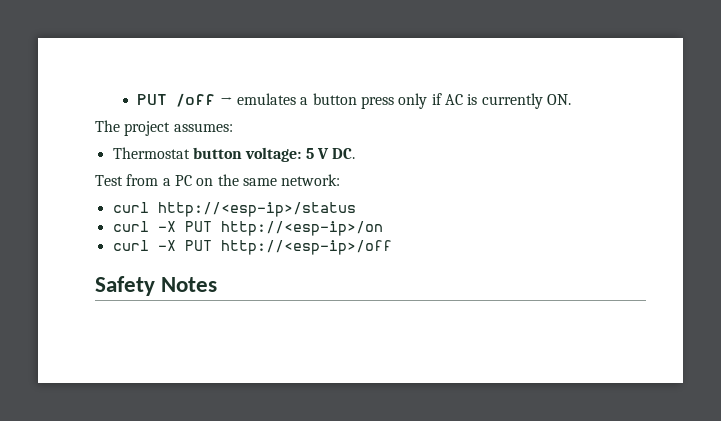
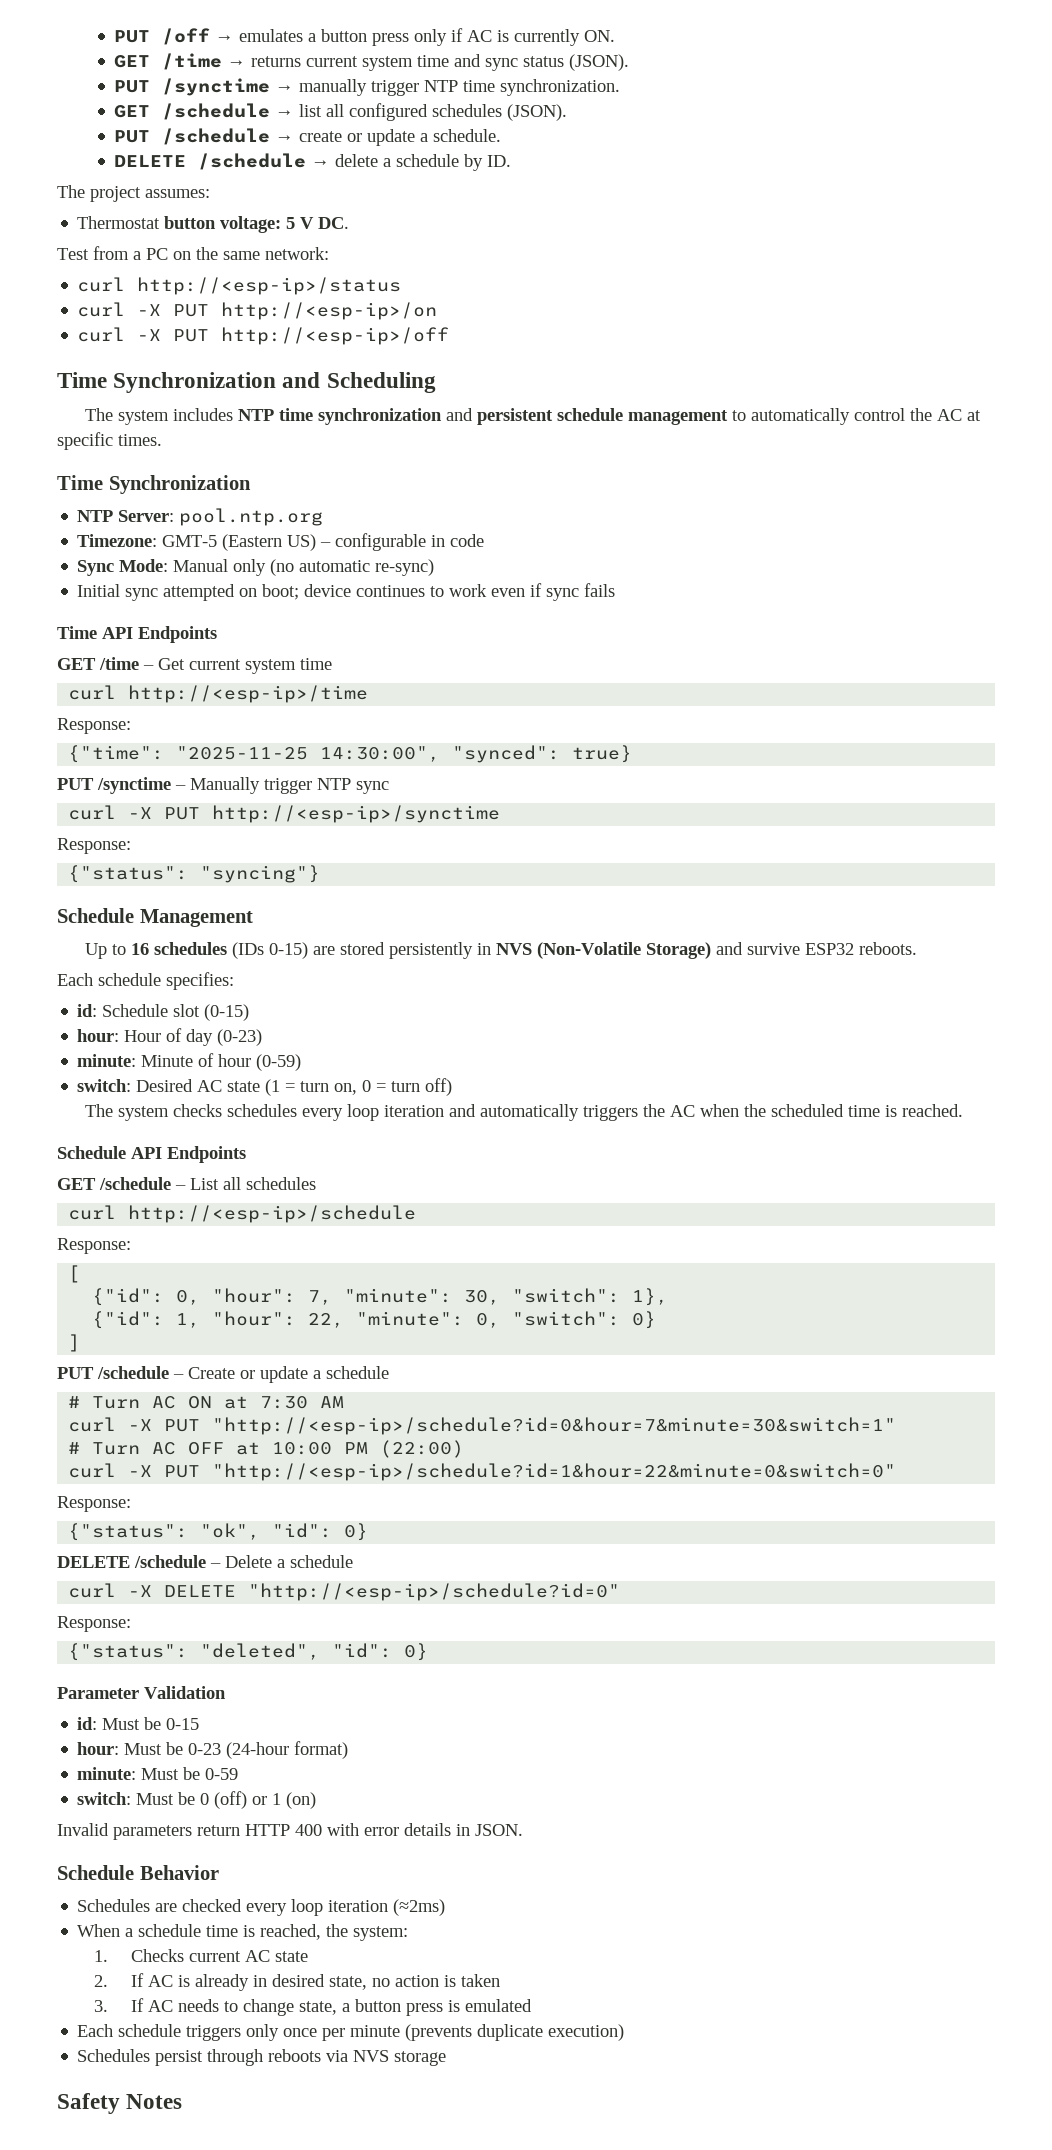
(571, 99) none -> [114,53,630,71] [114,78,621,96] [114,103,568,121] [114,128,502,146] [114,153,512,171] // GET /time → returns current system time and sync status (JSON). // PUT /synctime → manually trigger NTP time synchronization. // GET /schedule → list all configured schedules (JSON). // PUT /schedule → create or update a schedule. // DELETE /schedule → delete a schedule by ID.
(392, 247) none -> [57,372,436,393] [84,408,981,425] [57,432,162,450] [57,475,251,494] [77,508,324,526] [77,533,485,551] [77,559,435,576] [77,583,616,601] [57,626,217,643] [57,657,332,674] [68,685,369,703] [57,718,131,734] [68,745,633,763] [57,777,389,794] [68,805,501,823] [57,838,131,854] [68,865,321,883] [57,908,253,927] [84,942,917,959] [57,972,234,990] [77,1004,250,1021] [77,1028,263,1046] [77,1053,302,1071] [77,1078,453,1096] [84,1104,963,1121] [57,1146,246,1163] [57,1177,316,1190] [68,1205,417,1223] [57,1238,131,1254] [68,1265,81,1283] [92,1288,669,1306] [92,1311,657,1329] [68,1334,81,1352] [57,1366,389,1383] [68,1396,345,1409] [68,1417,897,1435] [68,1440,465,1458] [68,1463,897,1481] [57,1496,131,1512] [68,1523,369,1541] [57,1555,353,1568] [68,1583,621,1601] [57,1616,131,1632] [68,1643,429,1661] [57,1686,226,1699] [77,1717,200,1730] [77,1741,349,1759] [77,1767,239,1780] [77,1791,317,1809] [57,1823,523,1840] [57,1865,219,1880] [77,1899,446,1916] [77,1924,409,1941] [93,1949,308,1962] [93,1973,500,1991] [93,1998,532,2016] [77,2024,625,2041] [77,2049,447,2066] // Time Synchronization and Scheduling // The system includes NTP time synchronization and persistent schedule management to automatically control the AC at specific times. // Time Synchronization // NTP Server: pool.ntp.org // Timezone: GMT-5 (Eastern US) – configurable in code // Sync Mode: Manual only (no automatic re-sync) // Initial sync attempted on boot; device continues to work even if sync fails // Time API Endpoints // GET /time – Get current system time // curl http://<esp-ip>/time // Response: // {"time": "2025-11-25 14:30:00", "synced": true} // PUT /synctime – Manually trigger NTP sync // curl -X PUT http://<esp-ip>/synctime // Response: // {"status": "syncing"} // Schedule Management // Up to 16 schedules (IDs 0-15) are stored persistently in NVS (Non-Volatile Storage) and survive ESP32 reboots. // Each schedule specifies: // id: Schedule slot (0-15) // hour: Hour of day (0-23) // minute: Minute of hour (0-59) // switch: Desired AC state (1 = turn on, 0 = turn off) // The system checks schedules every loop iteration and automatically triggers the AC when the scheduled time is reached. // Schedule API Endpoints // GET /schedule – List all schedules // curl http://<esp-ip>/schedule // Response: // [ // {"id": 0, "hour": 7, "minute": 30, "switch": 1}, // {"id": 1, "hour": 22, "minute": 0, "switch": 0} // ] // PUT /schedule – Create or update a schedule // # Turn AC ON at 7:30 AM // curl -X PUT "http://<esp-ip>/schedule?id=0&hour=7&minute=30&switch=1" // # Turn AC OFF at 10:00 PM (22:00) // curl -X PUT "http://<esp-ip>/schedule?id=1&hour=22&minute=0&switch=0" // Response: // {"status": "ok", "id": 0} // DELETE /schedule – Delete a schedule // curl -X DELETE "http://<esp-ip>/schedule?id=0" // Response: // {"status": "deleted", "id": 0} // Parameter Validation // id: Must be 0-15 // hour: Must be 0-23 (24-hour format) // minute: Must be 0-59 // switch: Must be 0 (off) or 1 (on) // Invalid parameters return HTTP 400 with error details in JSON. // Schedule Behavior // Schedules are checked every loop iteration (≈2ms) // When a schedule time is reached, the system: // 1. Checks current AC state // 2. If AC is already in desired state, no action is taken // 3. If AC needs to change state, a button press is emulated // Each schedule triggers only once per minute (prevents duplicate execution) // Schedules persist through reboots via NVS storage

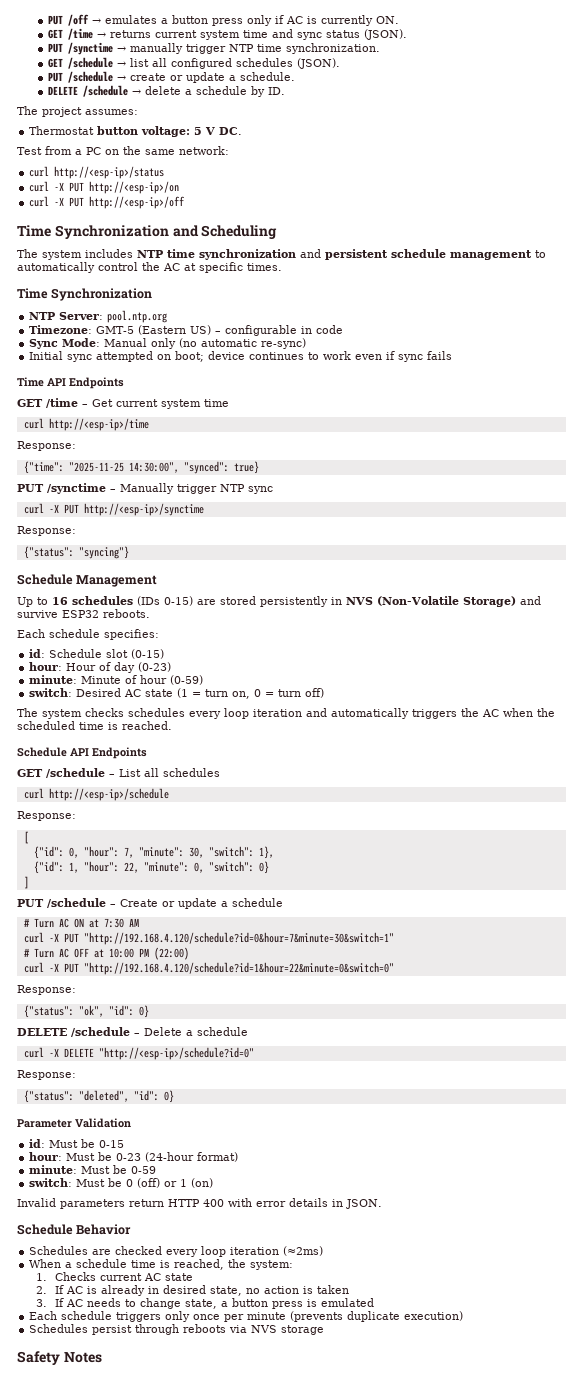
[212,1417,897,1435] "http://<esp-ip>/schedule?id=0&hour=7&minute=30&switch=1" -> [83,932,394,945] "http://192.168.4.120/schedule?id=0&hour=7&minute=30&switch=1"
[212,1463,897,1481] "http://<esp-ip>/schedule?id=1&hour=22&minute=0&switch=0" -> [83,962,394,975] "http://192.168.4.120/schedule?id=1&hour=22&minute=0&switch=0"

